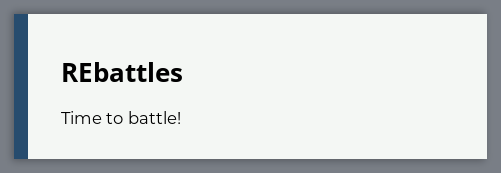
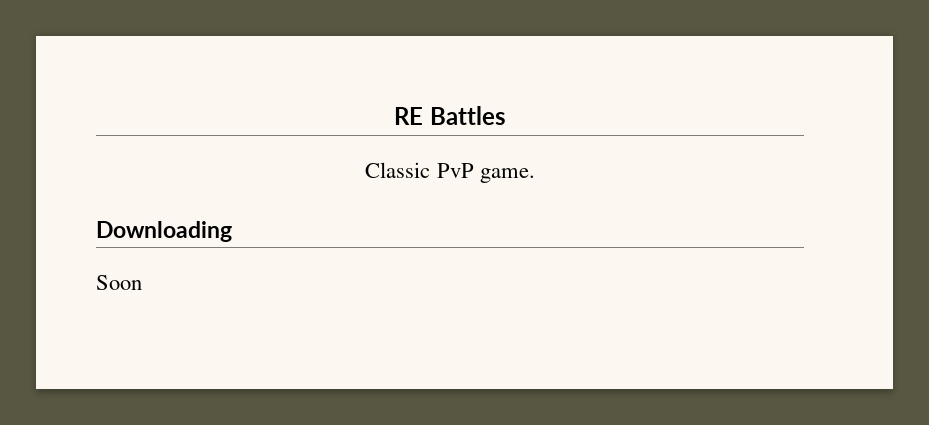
[61,62,183,82] [61,111,181,124] REbattles // Time to battle! -> [394,106,506,125] [365,162,535,183] [96,221,232,242] [96,275,142,290] RE Battles // Classic PvP game. // Downloading // Soon

